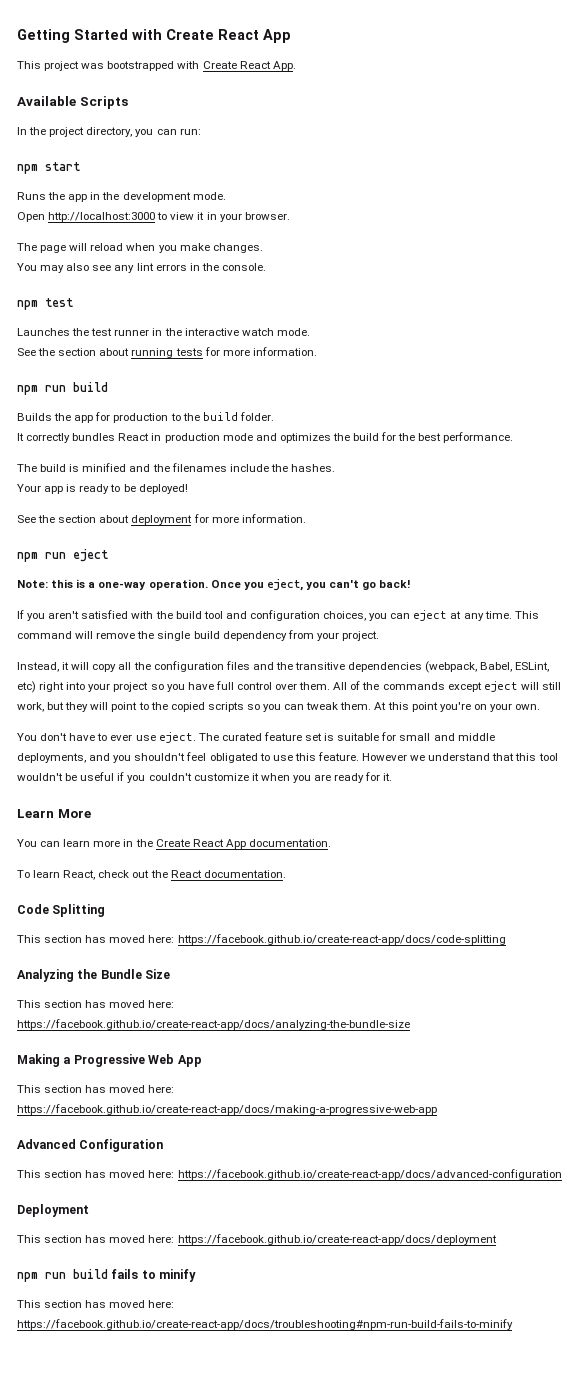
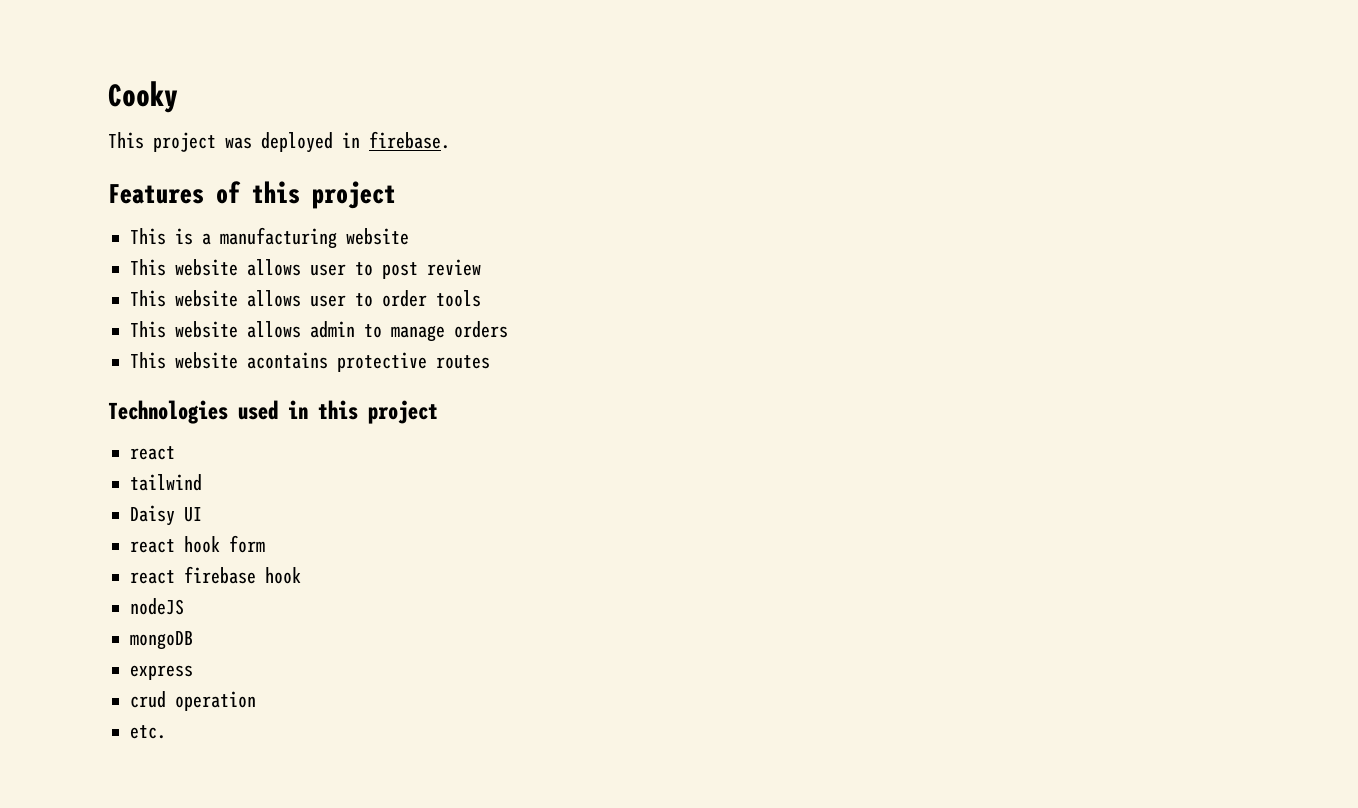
[17,29,291,43] [17,61,296,71] [17,96,128,109] [17,127,201,137] [17,162,80,174] [17,192,226,202] [17,212,290,222] [17,243,263,253] [17,263,266,273] [17,298,73,310] [17,328,310,336] [17,347,317,358] [17,382,108,395] [17,412,274,423] [17,432,514,443] [17,463,335,472] [17,484,188,494] [17,514,306,525] [17,549,108,562] [17,579,411,591] [17,610,539,621] [17,630,379,641] [17,661,550,673] [17,681,561,693] [17,702,541,712] [17,732,495,743] [17,752,558,763] [17,772,393,783] [17,809,91,818] [17,839,331,849] [17,870,286,880] [17,904,106,917] [17,934,506,945] [17,969,171,982] [17,1000,175,1008] [17,1019,410,1030] [17,1054,202,1067] [17,1085,175,1093] [17,1104,437,1115] [17,1139,164,1152] [17,1169,562,1180] [17,1204,89,1217] [17,1234,497,1245] [17,1269,197,1282] [17,1300,175,1308] [17,1319,513,1330] Getting Started with Create React App // This project was bootstrapped with Create React App. // Available Scripts // In the project directory, you can run: // npm start // Runs the app in the development mode. // Open http://localhost:3000 to view it in your browser. // The page will reload when you make changes. // You may also see any lint errors in the console. // npm test // Launches the test runner in the interactive watch mode. // See the section about running tests for more information. // npm run build // Builds the app for production to the build folder. // It correctly bundles React in production mode and optimizes the build for the best performance. // The build is minified and the filenames include the hashes. // Your app is ready to be deployed! // See the section about deployment for more information. // npm run eject // Note: this is a one-way operation. Once you eject, you can't go back! // If you aren't satisfied with the build tool and configuration choices, you can eject at any time. This command will remove the single build dependency from your project. // Instead, it will copy all the configuration files and the transitive dependencies (webpack, Babel, ESLint, etc) right into your project so you have full control over them. All of the commands except eject will still work, but they will point to the copied scripts so you can tweak them. At this point you're on your own. // You don't have to ever use eject. The curated feature set is suitable for small and middle deployments, and you shouldn't feel obligated to use this feature. However we understand that this tool wouldn't be useful if you couldn't customize it when you are ready for it. // Learn More // You can learn more in the Create React App documentation. // To learn React, check out the React documentation. // Code Splitting // This section has moved here: https://facebook.github.io/create-react-app/docs/code-splitting // Analyzing the Bundle Size // This section has moved here: https://facebook.github.io/create-react-app/docs/analyzing-the-bundle-size // Making a Progressive Web App // This section has moved here: https://facebook.github.io/create-react-app/docs/making-a-progressive-web-app // Advanced Configuration // This section has moved here: https://facebook.github.io/create-react-app/docs/advanced-configuration // Deployment // This section has moved here: https://facebook.github.io/create-react-app/docs/deployment // npm run build fails to minify // This section has moved here: https://facebook.github.io/create-react-app/docs/troubleshooting#npm-run-build-fails-to-minify -> [108,81,178,113] [108,131,450,153] [108,181,396,209] [130,227,409,249] [130,259,481,279] [130,290,481,307] [130,321,508,342] [130,352,490,372] [108,400,438,424] [130,446,175,460] [130,474,202,491] [130,505,202,526] [130,535,265,553] [130,566,301,584] [130,598,184,615] [130,631,193,650] [130,665,193,680] [130,691,256,711] [130,725,166,739] Cooky // This project was deployed in firebase. // Features of this project // This is a manufacturing website // This website allows user to post review // This website allows user to order tools // This website allows admin to manage orders // This website acontains protective routes // Technologies used in this project // react // tailwind // Daisy UI // react hook form // react firebase hook // nodeJS // mongoDB // express // crud operation // etc.

